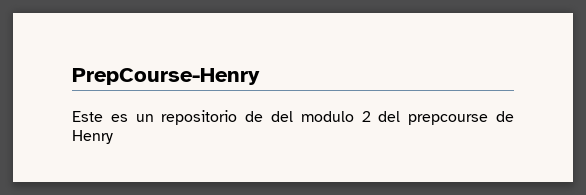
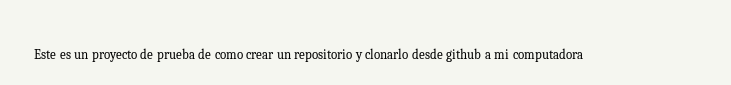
[72,68,260,85] PrepCourse-Henry // -> (34, 54) none
[161,110,514,125] [72,130,113,144] repositorio de del modulo 2 del prepcourse de Henry -> [91,48,583,62] proyecto de prueba de como crear un repositorio y clonarlo desde github a mi computadora

